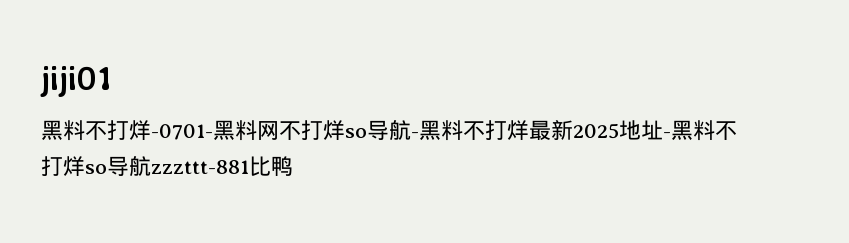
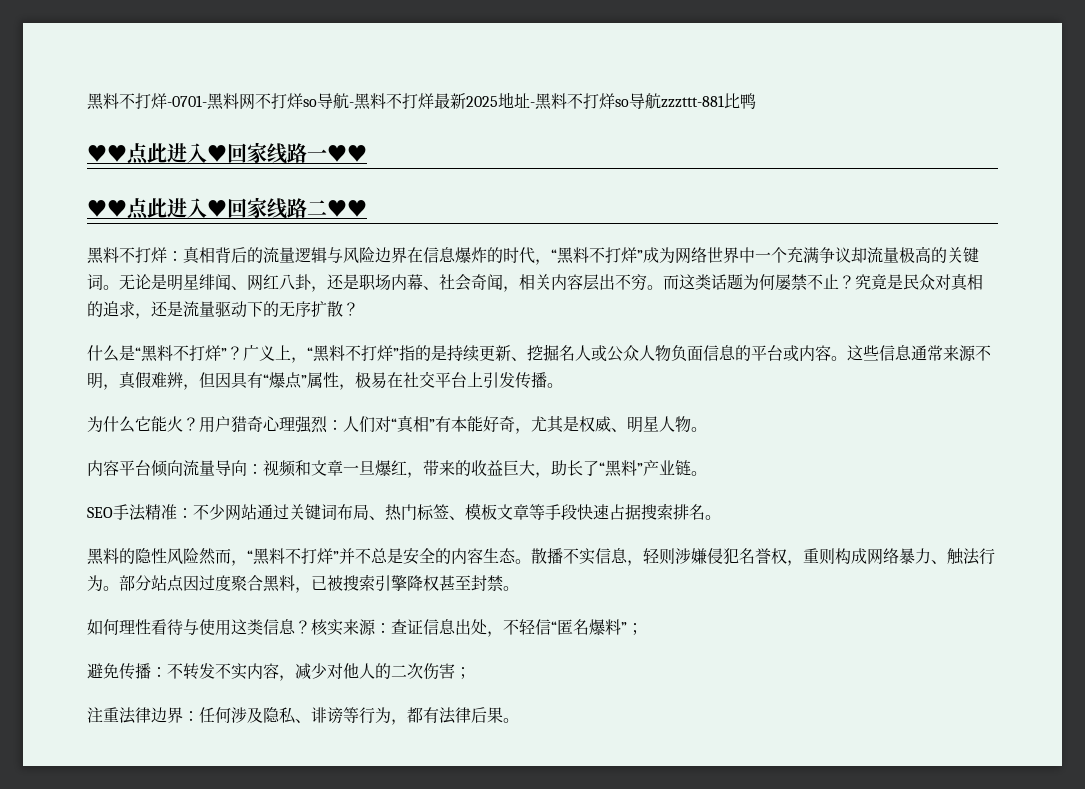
[40,66,112,97] jiji01 // -> (87, 101) none
(293, 166) none -> [87,142,367,165] [87,197,367,220] [87,246,979,265] [87,273,983,292] [87,301,359,319] [87,344,991,363] [87,371,563,390] [87,415,707,434] [87,460,707,478] [87,503,721,521] [87,548,995,566] [87,574,519,593] [87,619,643,637] [87,663,471,681] [87,707,519,725] // ♥♥点此进入♥回家线路一♥♥ // ♥♥点此进入♥回家线路二♥♥ // 黑料不打烊：真相背后的流量逻辑与风险边界在信息爆炸的时代，“黑料不打烊”成为网络世界中一个充满争议却流量极高的关键词。无论是明星绯闻、网红八卦，还是职场内幕、社会奇闻，相关内容层出不穷。而这类话题为何屡禁不止？究竟是民众对真相的追求，还是流量驱动下的无序扩散？ // 什么是“黑料不打烊”？广义上，“黑料不打烊”指的是持续更新、挖掘名人或公众人物负面信息的平台或内容。这些信息通常来源不明，真假难辨，但因具有“爆点”属性，极易在社交平台上引发传播。 // 为什么它能火？用户猎奇心理强烈：人们对“真相”有本能好奇，尤其是权威、明星人物。 // 内容平台倾向流量导向：视频和文章一旦爆红，带来的收益巨大，助长了“黑料”产业链。 // SEO手法精准：不少网站通过关键词布局、热门标签、模板文章等手段快速占据搜索排名。 // 黑料的隐性风险然而，“黑料不打烊”并不总是安全的内容生态。散播不实信息，轻则涉嫌侵犯名誉权，重则构成网络暴力、触法行为。部分站点因过度聚合黑料，已被搜索引擎降权甚至封禁。 // 如何理性看待与使用这类信息？核实来源：查证信息出处，不轻信“匿名爆料”； // 避免传播：不转发不实内容，减少对他人的二次伤害； // 注重法律边界：任何涉及隐私、诽谤等行为，都有法律后果。

